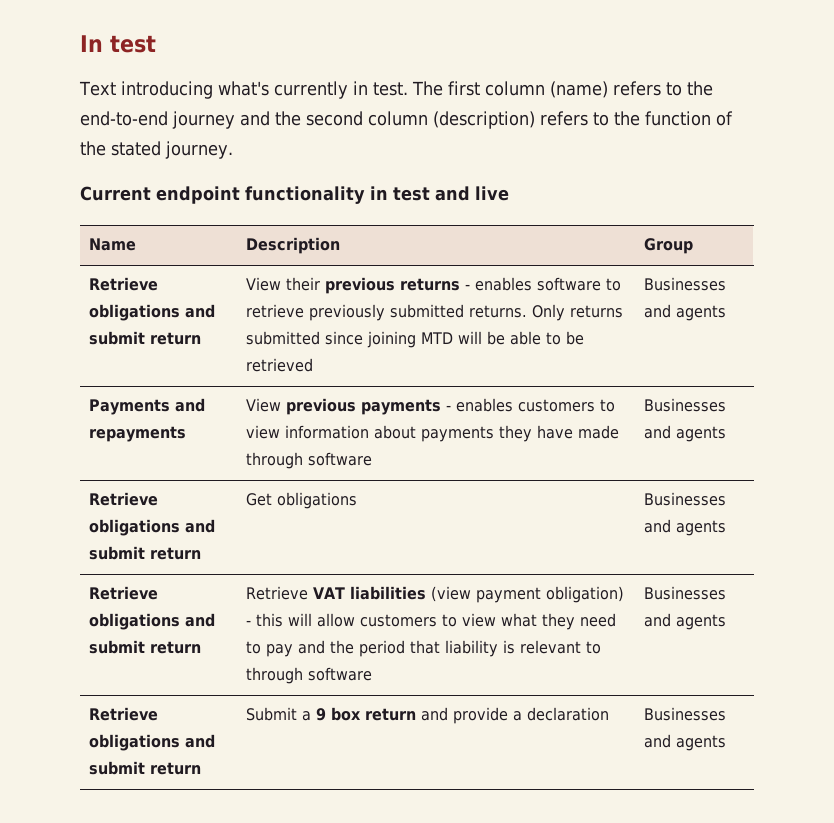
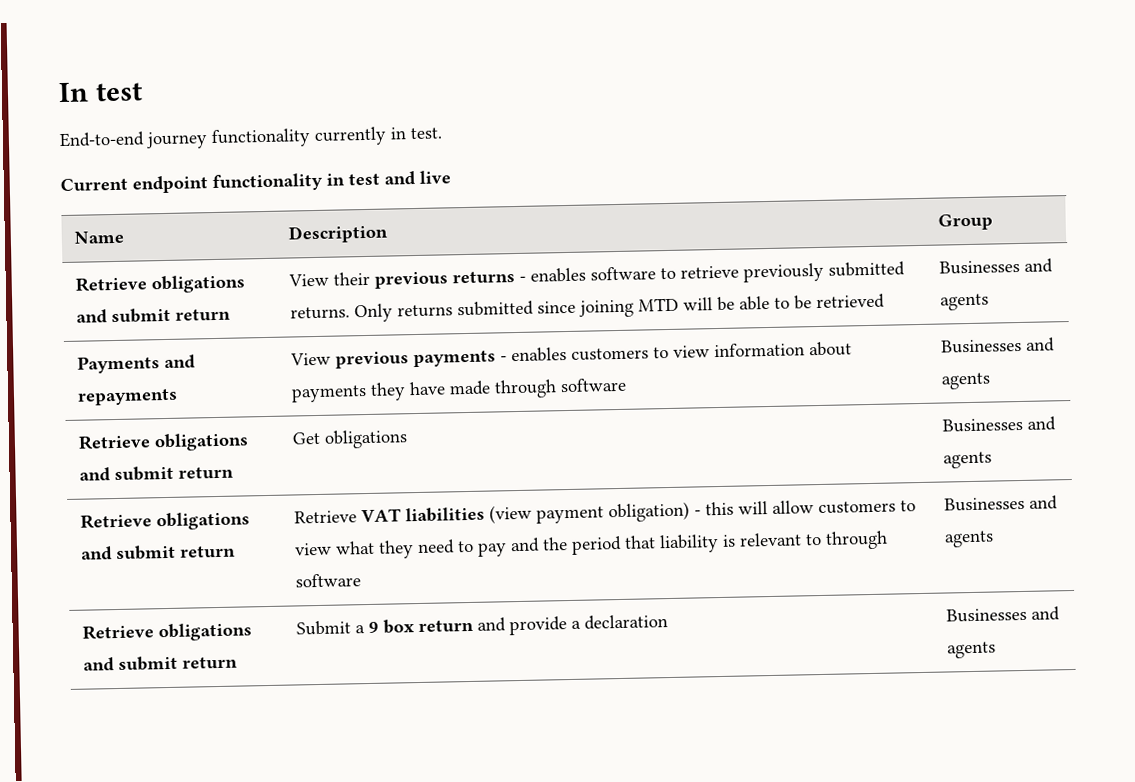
[79,81,269,99] Text introducing what's -> [59,128,311,150] End-to-end journey functionality
[411,81,713,98] [80,111,733,129] [80,141,233,159] The first column (name) refers to the end-to-end journey and the second column (description) refers to the function of the stated journey. -> (442, 133) none

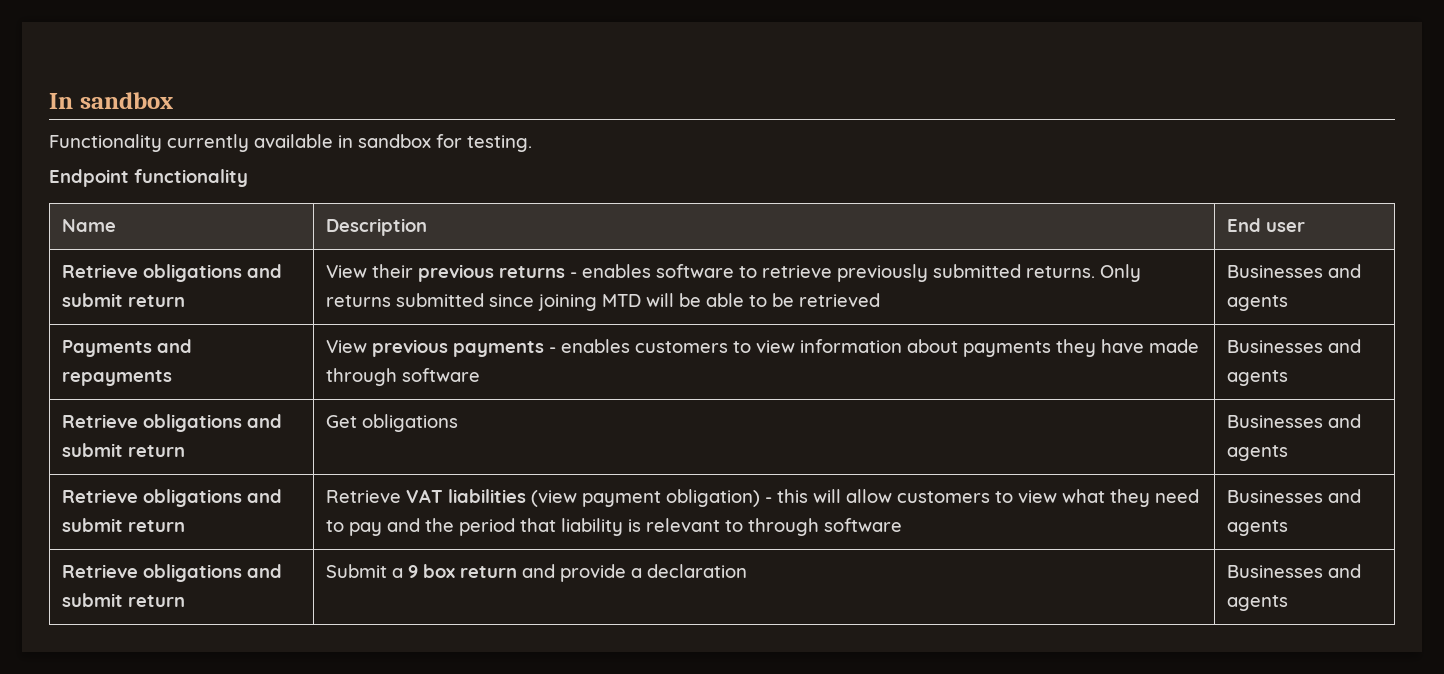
[94,82,143,102] [59,126,442,150] [60,170,451,194] test // End-to-end journey functionality currently in test. // Current endpoint functionality in test and live -> [79,92,173,109] [49,134,532,152] [49,169,248,187] sandbox // Functionality currently available in sandbox for testing. // Endpoint functionality
[937,213,993,231] Group -> [1227,218,1306,232] End user

